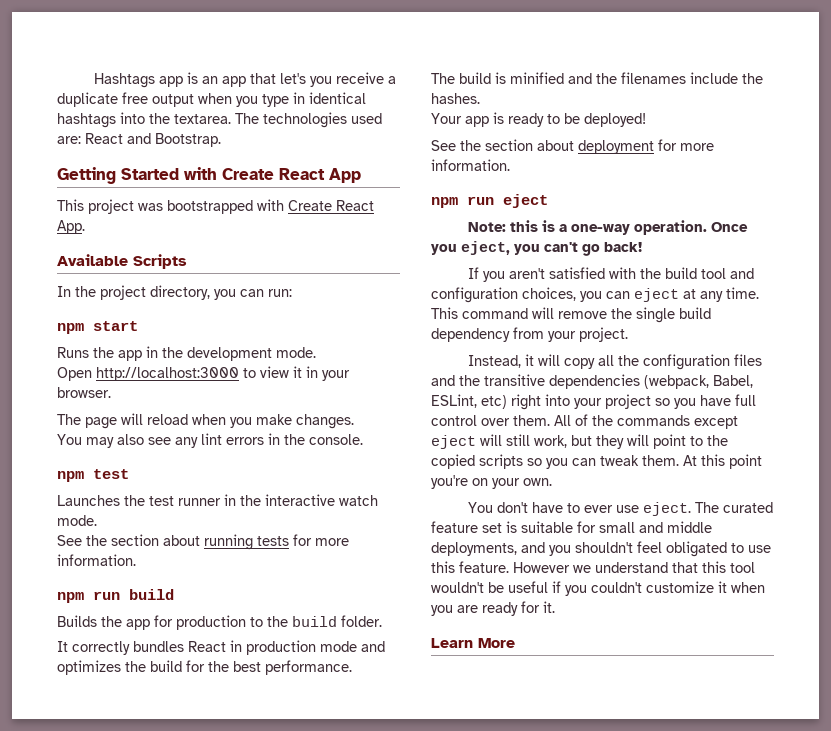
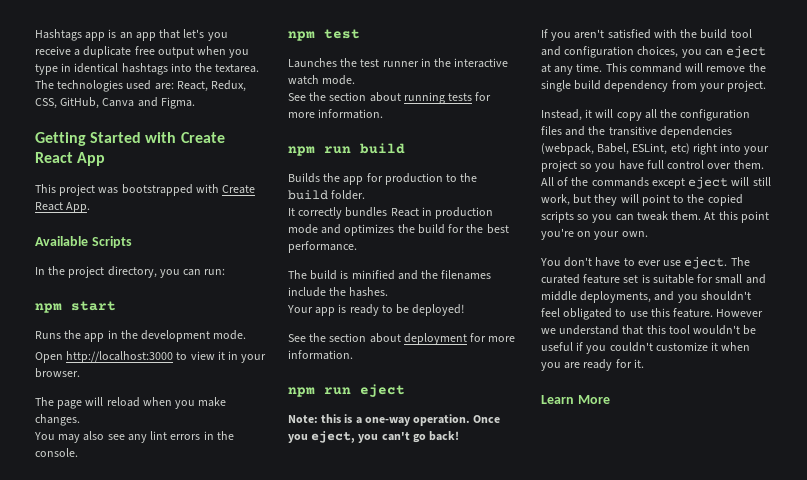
[85,133,221,147] React and Bootstrap. -> [176,80,247,92] [35,97,195,109] React, Redux, CSS, GitHub, Canva and Figma.

